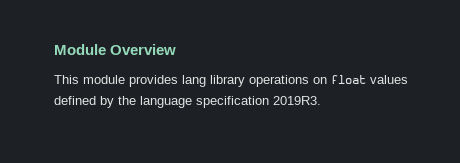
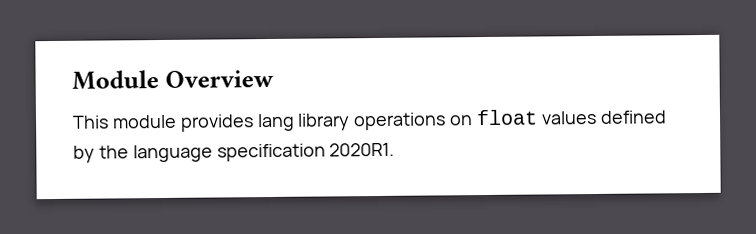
[273,96,321,105] 2019R3. -> [329,142,396,157] 2020R1.

